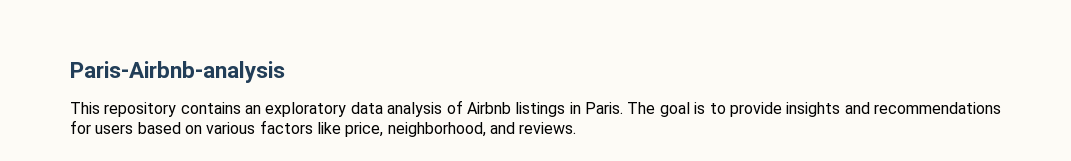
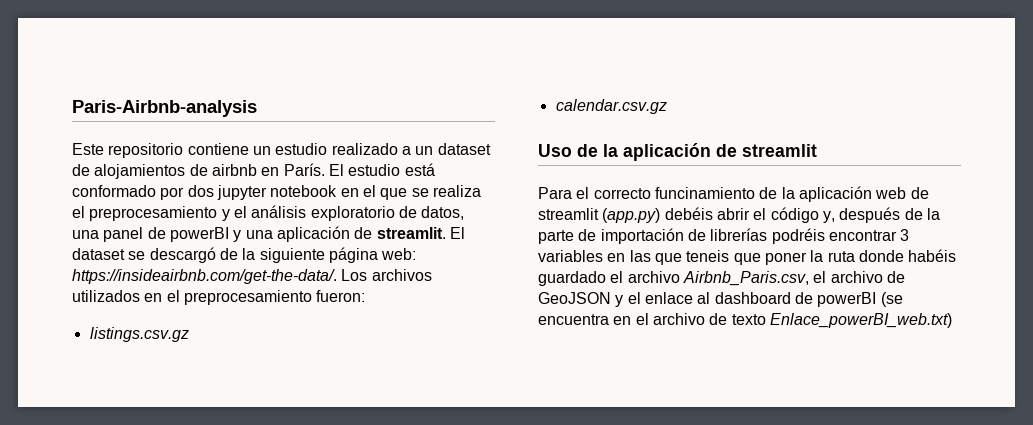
[70,100,1001,117] [70,120,577,137] This repository contains an exploratory data analysis of Airbnb listings in Paris. The goal is to provide insights and recommendations for users based on various factors like price, neighborhood, and reviews. -> [72,143,491,158] [72,163,435,179] [72,185,481,200] [72,205,465,221] [72,226,465,242] [72,247,417,263] [72,269,432,284] [72,290,366,305] [89,327,189,342] [555,99,667,114] [538,143,817,161] [538,186,929,202] [538,207,940,223] [538,228,910,244] [538,249,957,265] [538,271,905,286] [538,292,903,307] [538,313,952,328] Este repositorio contiene un estudio realizado a un dataset de alojamientos de airbnb en París. El estudio está conformado por dos jupyter notebook en el que se realiza el preprocesamiento y el análisis exploratorio de datos, una panel de powerBI y una aplicación de streamlit. El dataset se descargó de la siguiente página web: https://insideairbnb.com/get-the-data/. Los archivos utilizados en el preprocesamiento fueron: // listings.csv.gz // calendar.csv.gz // Uso de la aplicación de streamlit // Para el correcto funcinamiento de la aplicación web de streamlit (app.py) debéis abrir el código y, después de la parte de importación de librerías podréis encontrar 3 variables en las que teneis que poner la ruta donde habéis guardado el archivo Airbnb_Paris.csv, el archivo de GeoJSON y el enlace al dashboard de powerBI (se encuentra en el archivo de texto Enlace_powerBI_web.txt)

